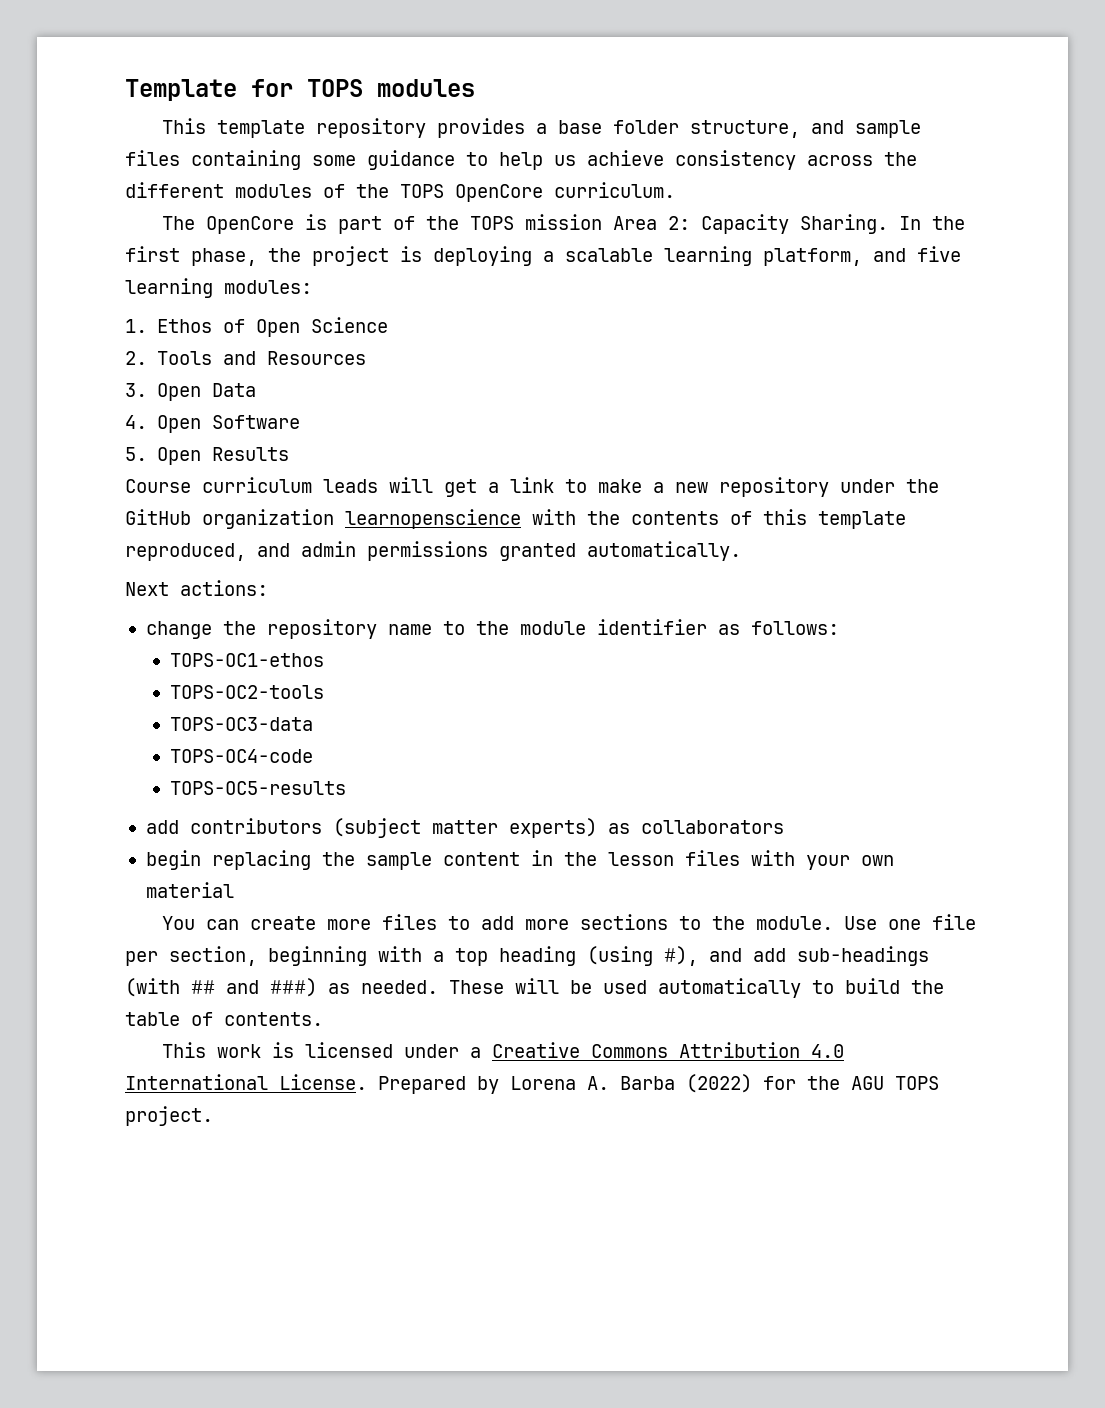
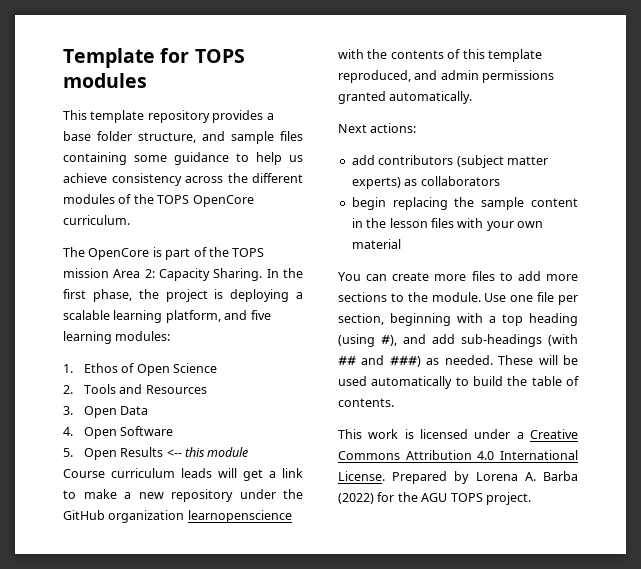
(289, 454) none -> [166,447,249,457] <-- this module
[145,619,839,639] [170,653,325,667] [170,685,325,699] [170,717,314,731] [170,749,314,763] [170,781,347,795] // change the repository name to the module identifier as follows: // TOPS-OC1-ethos // TOPS-OC2-tools // TOPS-OC3-data // TOPS-OC4-code // TOPS-OC5-results -> (417, 128) none

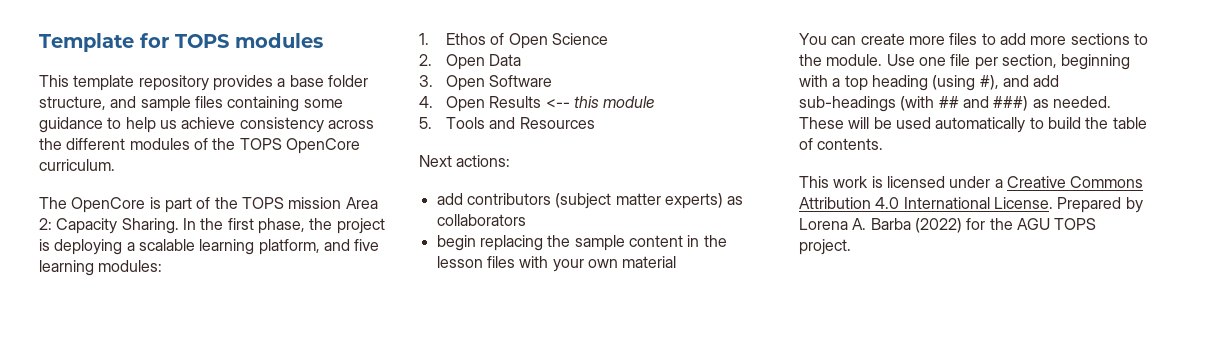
[83,384,207,394] [63,406,73,415] Tools and Resources // 3. -> (432, 60) none
[63,427,73,436] 4. -> [419,75,433,87] 3.
[63,448,73,457] 5. -> [419,96,433,108] 4.
[63,468,303,481] [63,489,303,502] [63,510,292,523] [338,49,542,62] [338,70,555,83] [338,91,473,104] Course curriculum leads will get a link to make a new repository under the GitHub organization learnopenscience with the contents of this template reproduced, and admin permissions granted automatically. -> [419,117,595,129] 5. Tools and Resources

